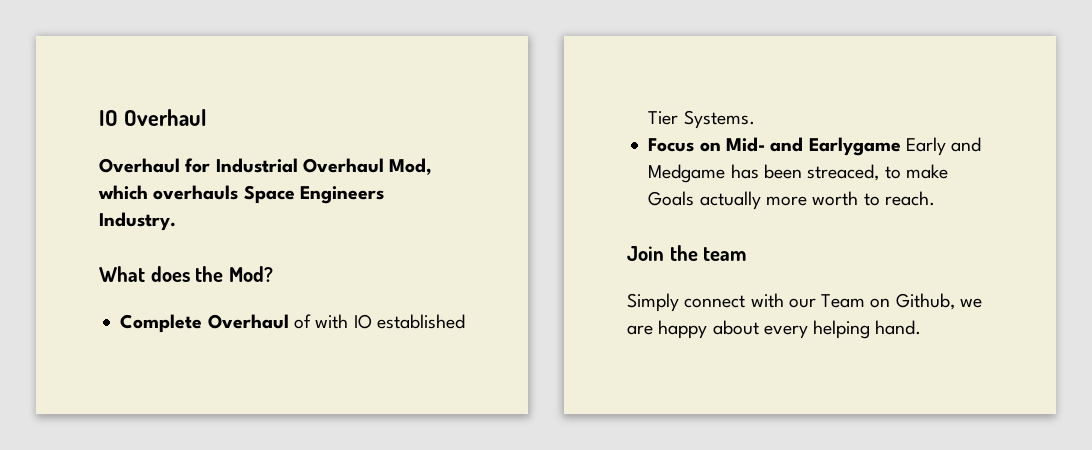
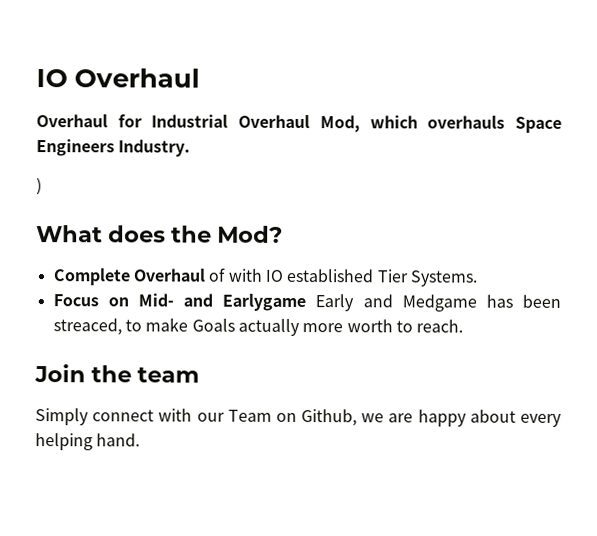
(176, 221) none -> [36,178,42,196] // )

